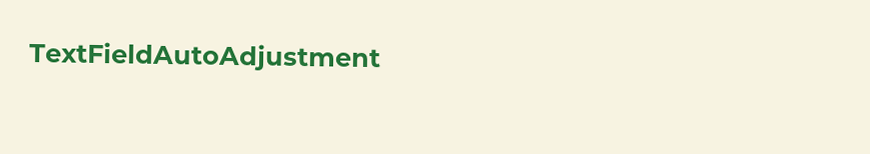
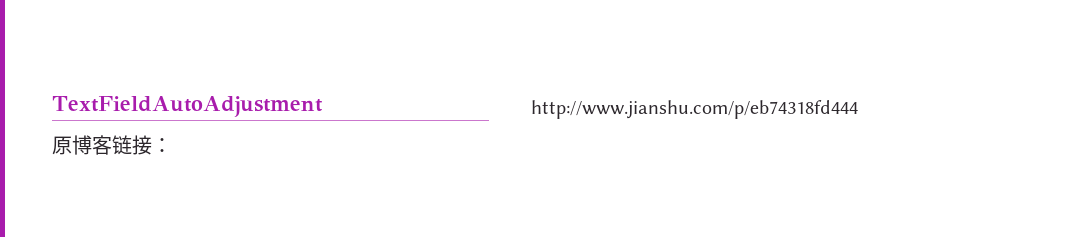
(381, 56) none -> [52,135,172,155] [531,100,858,119] // 原博客链接：http://www.jianshu.com/p/eb74318fd444

